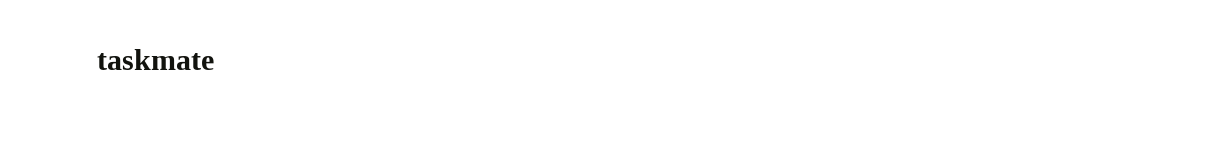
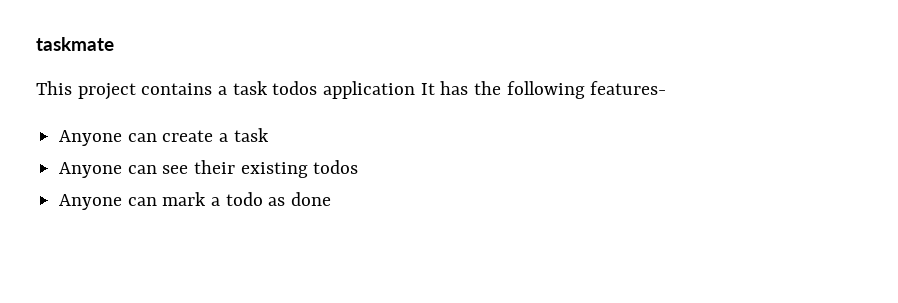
(214, 59) none -> [36,81,667,100] [59,128,269,146] [59,160,359,178] [59,192,332,210] // This project contains a task todos application It has the following features- // Anyone can create a task // Anyone can see their existing todos // Anyone can mark a todo as done

